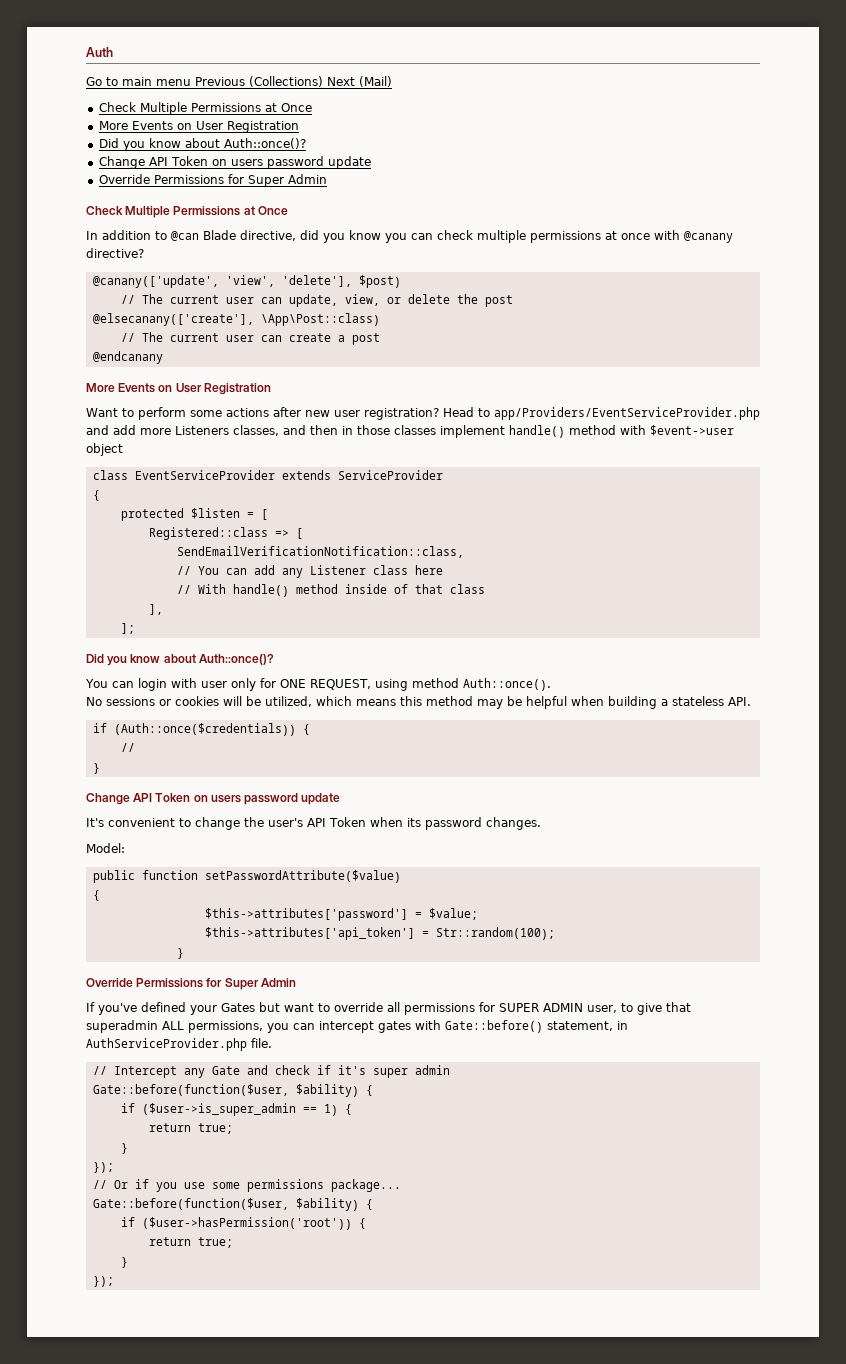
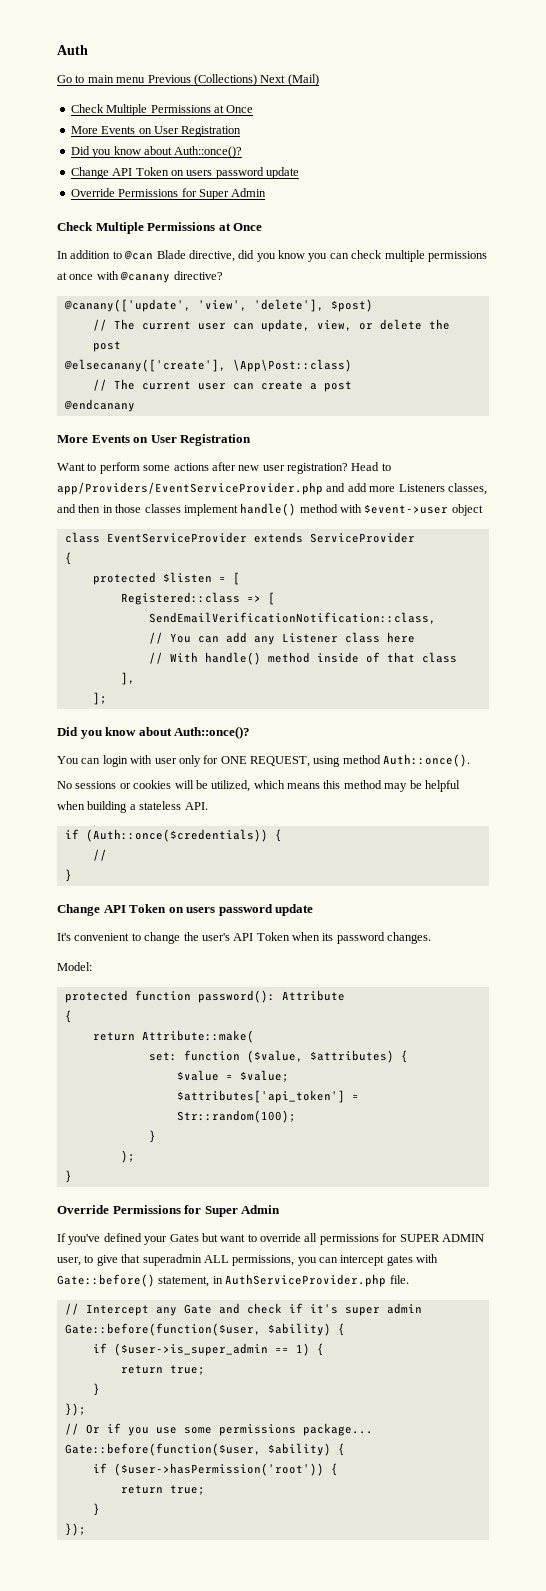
[92,870,401,883] [92,890,100,901] [204,908,408,921] public function setPasswordAttribute($value) // { // $this->attributes['password'] -> [64,990,345,1003] [64,1010,72,1023] [92,1030,254,1043] [148,1050,408,1063] [176,1070,219,1081] protected function password(): Attribute // { // return Attribute::make( // set: function ($value, $attributes) { // $value
[204,927,415,940] $this->attributes['api_token'] -> [176,1090,345,1103] $attributes['api_token']
(184, 953) none -> [120,1150,135,1163] [64,1170,72,1183] // ); // }

